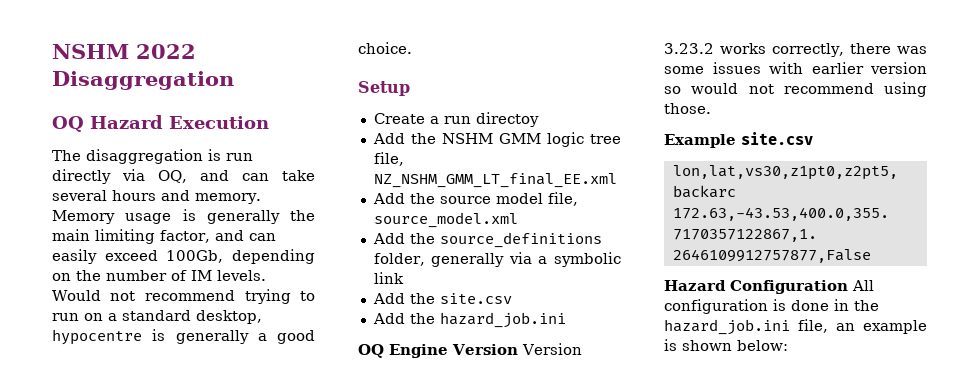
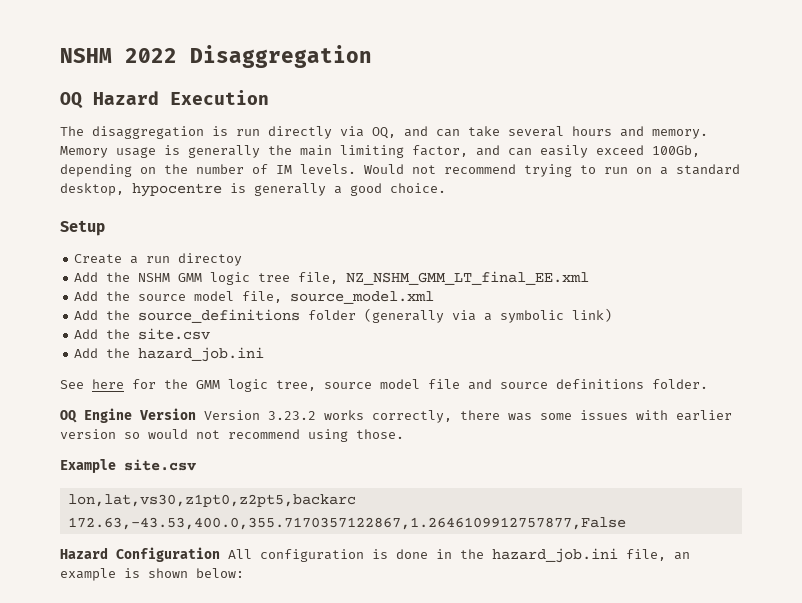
[373,253,505,267] folder, generally -> [308,308,445,323] folder (generally
[373,272,404,284] link -> [572,308,613,322] link)
(566, 320) none -> [60,379,708,392] // See here for the GMM logic tree, source model file and source definitions folder.

